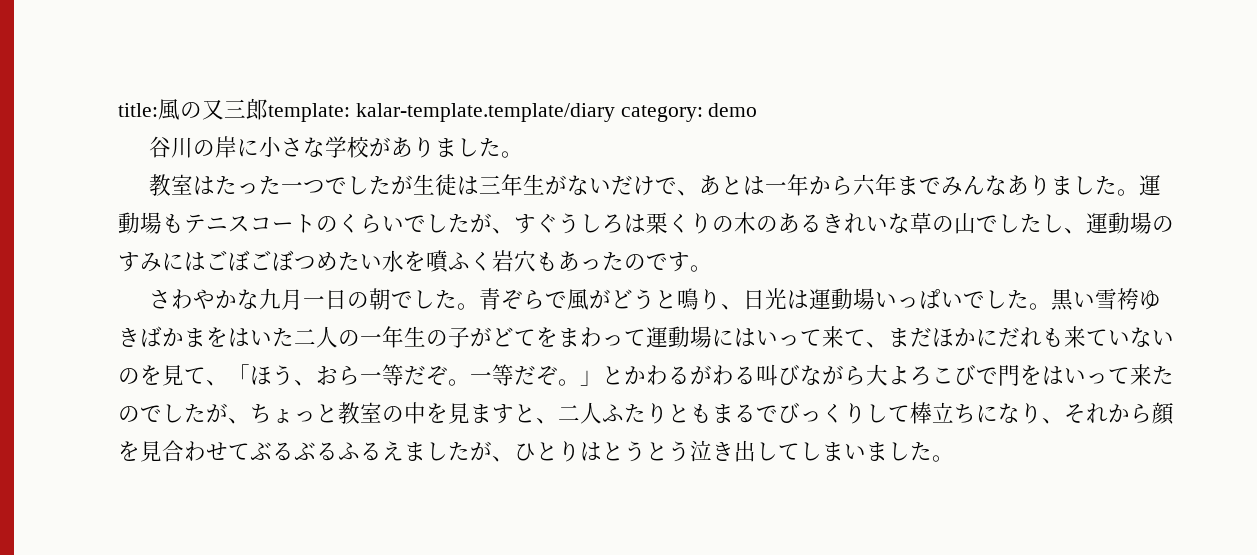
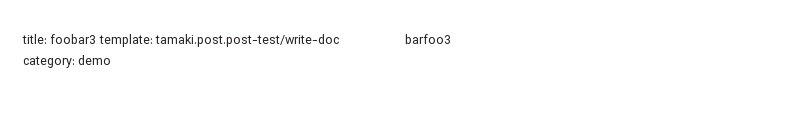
[158,98,758,122] [149,136,524,158] [149,174,1162,196] [118,212,1174,234] [118,250,712,273] [149,288,1162,311] [118,326,1174,348] [118,364,1174,386] [118,402,1174,425] [118,440,954,462] 風の又三郎template: kalar-template.template/diary category: demo // 谷川の岸に小さな学校がありました。 // 教室はたった一つでしたが生徒は三年生がないだけで、あとは一年から六年までみんなありました。運動場もテニスコートのくらいでしたが、すぐうしろは栗くりの木のあるきれいな草の山でしたし、運動場のすみにはごぼごぼつめたい水を噴ふく岩穴もあったのです。 // さわやかな九月一日の朝でした。青ぞらで風がどうと鳴り、日光は運動場いっぱいでした。黒い雪袴ゆきばかまをはいた二人の一年生の子がどてをまわって運動場にはいって来て、まだほかにだれも来ていないのを見て、「ほう、おら一等だぞ。一等だぞ。」とかわるがわる叫びながら大よろこびで門をはいって来たのでしたが、ちょっと教室の中を見ますと、二人ふたりともまるでびっくりして棒立ちになり、それから顔を見合わせてぶるぶるふるえましたが、ひとりはとうとう泣き出してしまいました。 -> [50,34,340,47] [23,55,112,68] [405,34,451,44] foobar3 template: tamaki.post.post-test/write-doc category: demo // barfoo3

